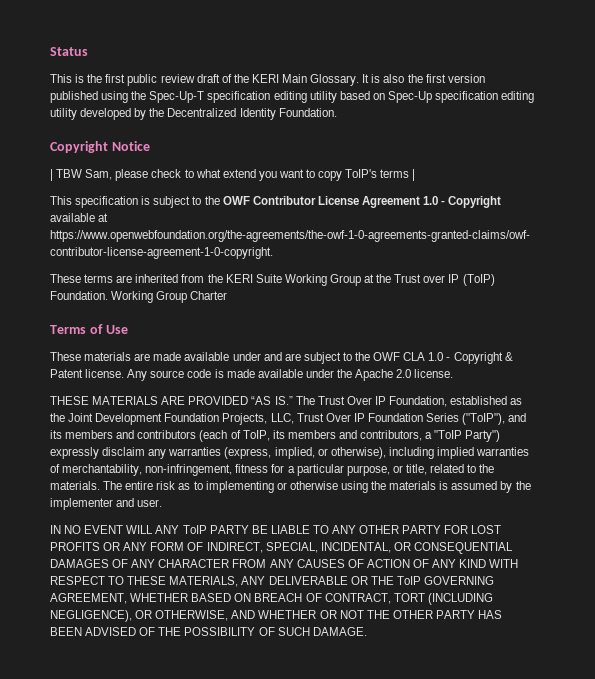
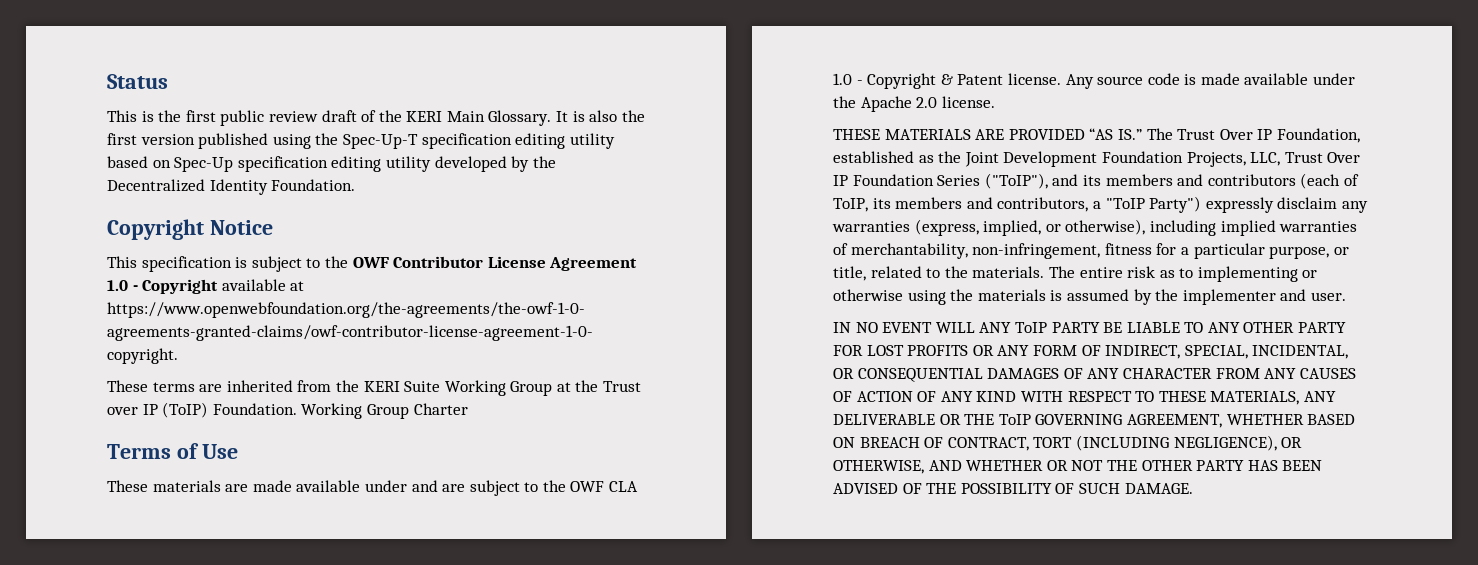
[50,169,416,181] // | TBW Sam, please check to what extend you want to copy ToIP's terms | -> (273, 227) none

